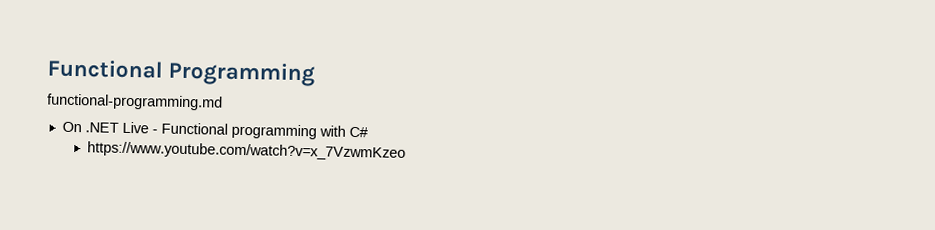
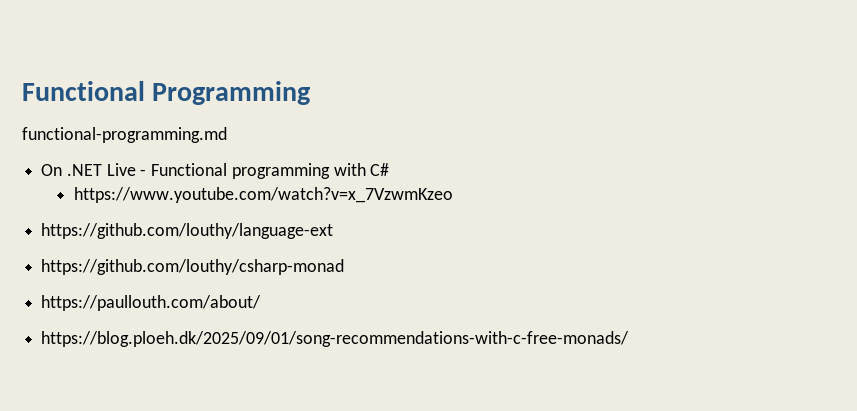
(407, 151) none -> [41,223,334,239] [41,259,345,275] [41,295,262,311] [41,331,630,347] // https://github.com/louthy/language-ext // https://github.com/louthy/csharp-monad // https://paullouth.com/about/ // https://blog.ploeh.dk/2025/09/01/song-recommendations-with-c-free-monads/

